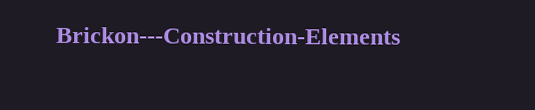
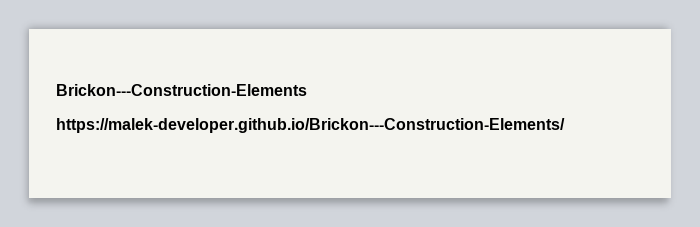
(401, 35) none -> [56,118,565,133] // https://malek-developer.github.io/Brickon---Construction-Elements/

